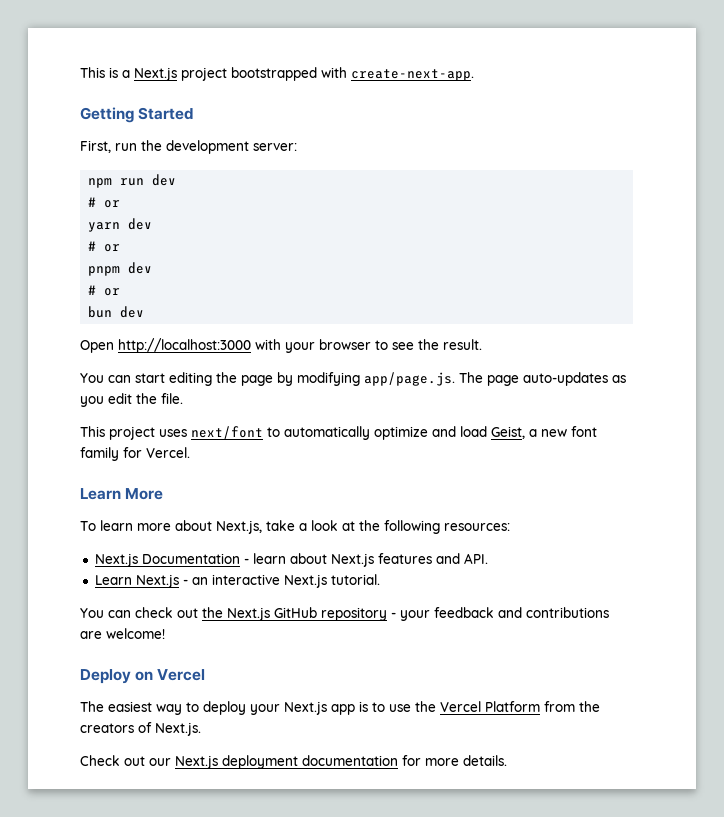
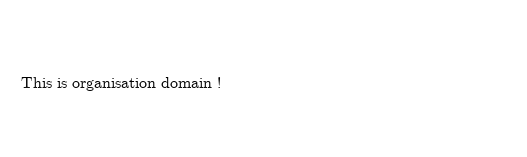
[122,67,474,81] [80,107,194,123] [80,140,297,154] [88,174,177,188] [88,197,121,208] [88,218,153,232] [88,241,121,252] [88,262,153,276] [88,285,121,296] [88,306,145,318] [80,338,482,353] [80,372,626,386] [80,393,183,407] [80,426,597,440] [80,447,190,461] [80,488,164,500] [80,520,510,534] [94,553,488,567] [94,574,380,588] [80,607,609,621] [80,628,165,639] [80,669,206,684] [80,701,600,715] [80,722,201,736] [80,755,507,769] a Next.js project bootstrapped with create-next-app. // Getting Started // First, run the development server: // npm run dev // # or // yarn dev // # or // pnpm dev // # or // bun dev // Open http://localhost:3000 with your browser to see the result. // You can start editing the page by modifying app/page.js. The page auto-updates as you edit the file. // This project uses next/font to automatically optimize and load Geist, a new font family for Vercel. // Learn More // To learn more about Next.js, take a look at the following resources: // Next.js Documentation - learn about Next.js features and API. // Learn Next.js - an interactive Next.js tutorial. // You can check out the Next.js GitHub repository - your feedback and contributions are welcome! // Deploy on Vercel // The easiest way to deploy your Next.js app is to use the Vercel Platform from the creators of Next.js. // Check out our Next.js deployment documentation for more details. -> [72,77,221,91] organisation domain !

